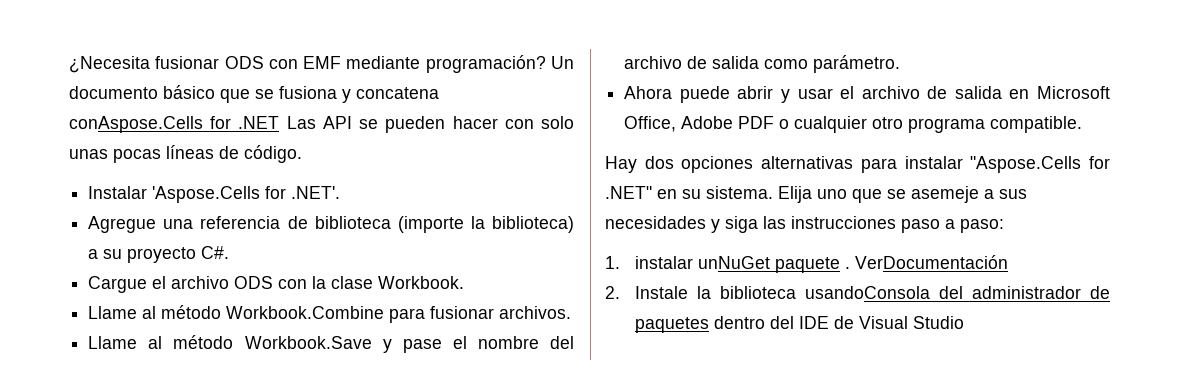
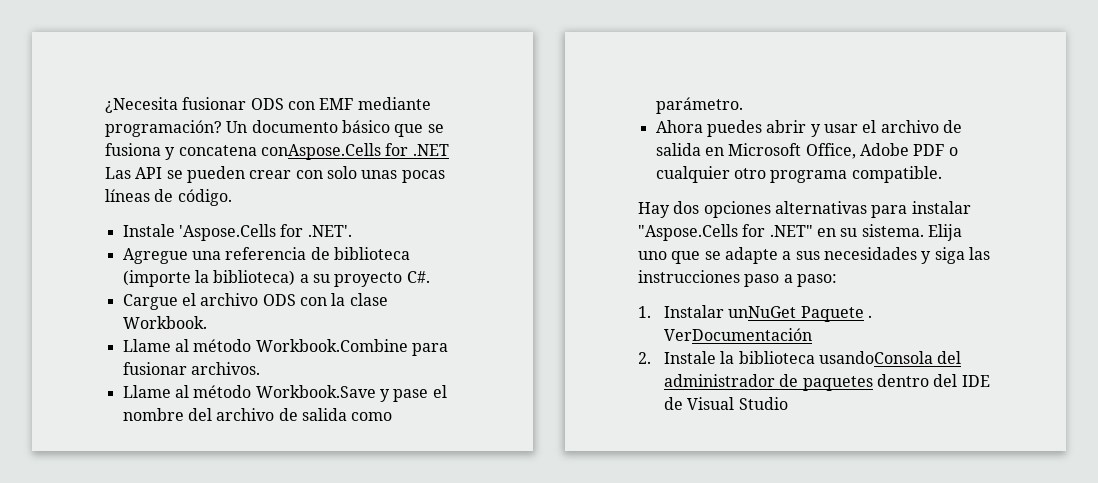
[452,116,498,129] hacer -> [249,170,292,179] crear
[88,186,148,199] Instalar -> [122,224,175,237] Instale
[679,86,730,103] puede -> [706,120,762,137] puedes
[911,186,979,203] asemeje -> [724,247,778,264] adapte
[634,256,840,273] instalar unNuGet paquete -> [664,305,864,322] Instalar unNuGet Paquete

